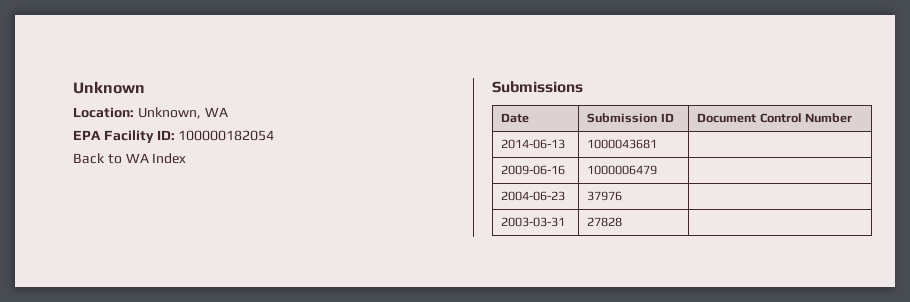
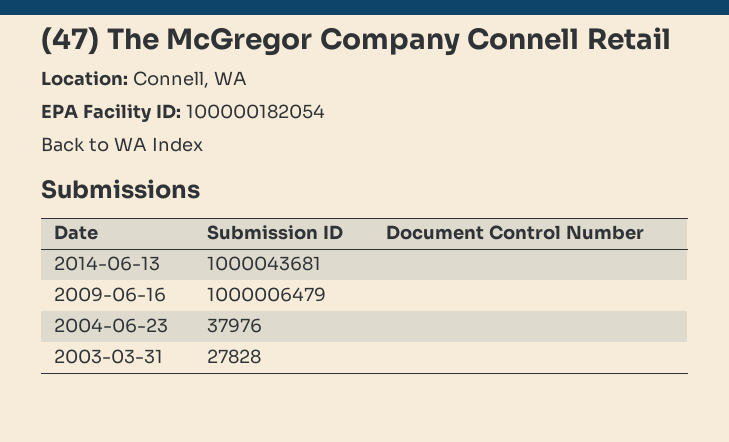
[73,81,145,94] Unknown -> [41,27,671,56] (47) The McGregor Company Connell Retail
[137,107,201,119] Unknown, -> [132,71,209,88] Connell,

